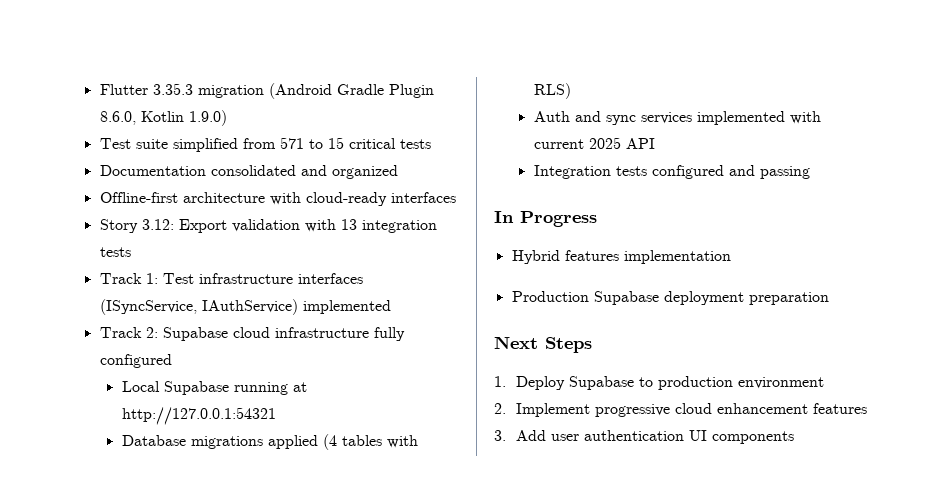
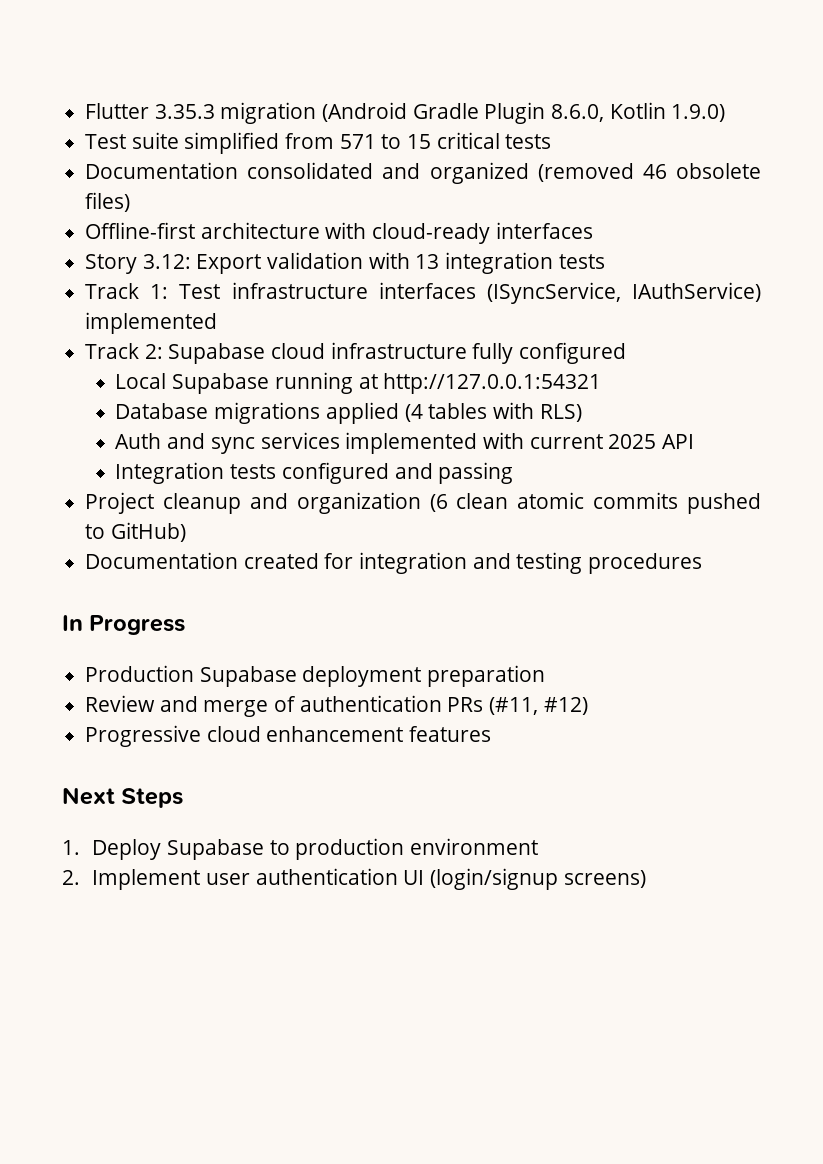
(398, 172) none -> [537,163,761,182] [85,192,131,212] (removed 46 obsolete files)
(810, 172) none -> [85,492,761,514] [85,522,186,542] [85,552,703,574] // Project cleanup and organization (6 clean atomic commits pushed to GitHub) // Documentation created for integration and testing procedures
[511,250,731,264] // Hybrid features implementation -> (186, 625) none
(829, 298) none -> [85,695,588,717] [85,725,492,747] // Review and merge of authentication PRs (#11, #12) // Progressive cloud enhancement features
[595,403,868,417] [494,430,547,441] progressive cloud enhancement features // 3. Add -> (201, 879) none
[712,431,795,444] components -> [430,868,646,890] (login/signup screens)

